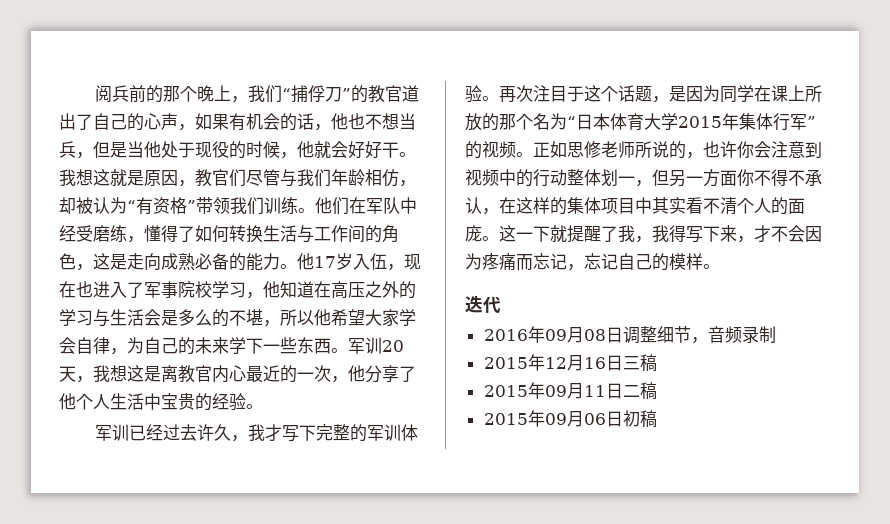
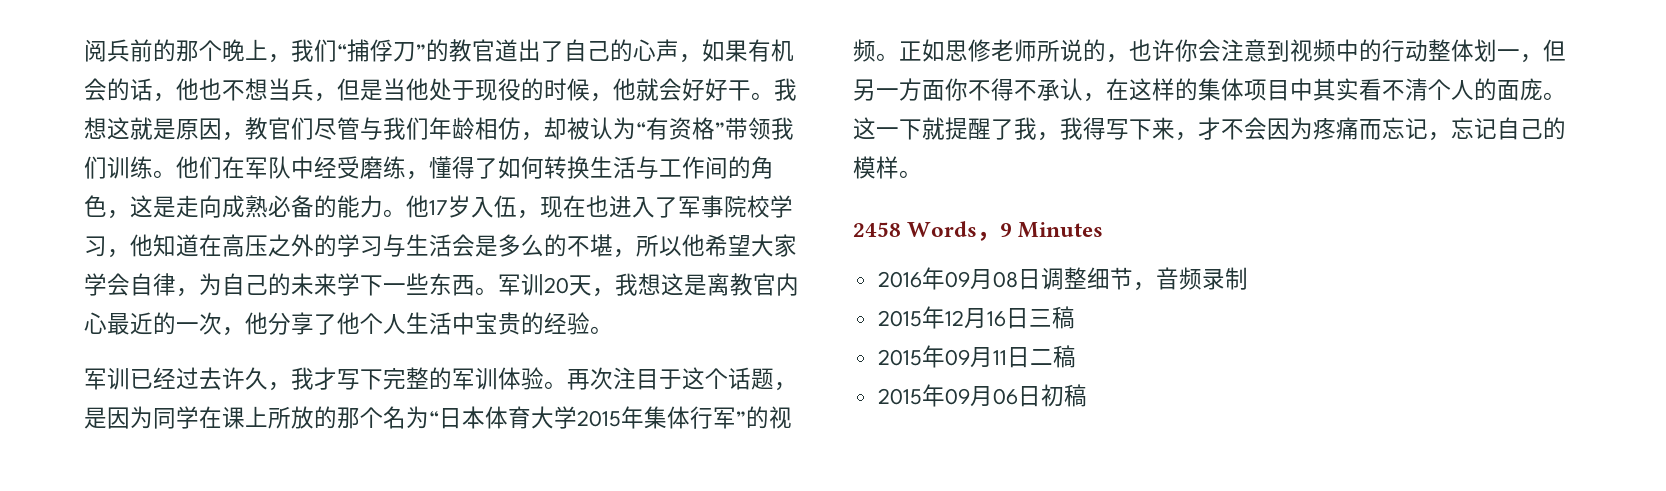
[465,295,501,314] 迭代 -> [853,221,1104,241] 2458 Words，9 Minutes

